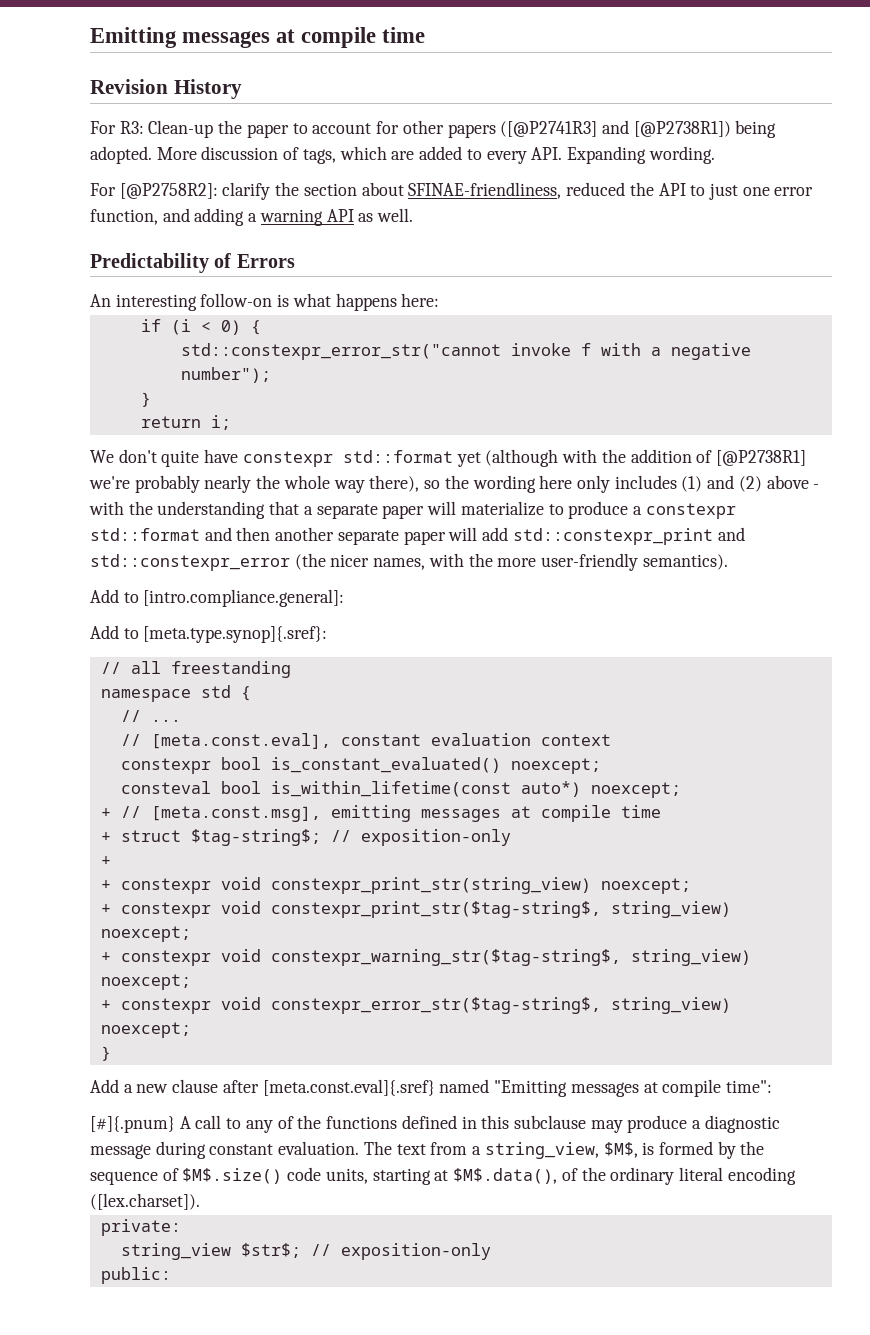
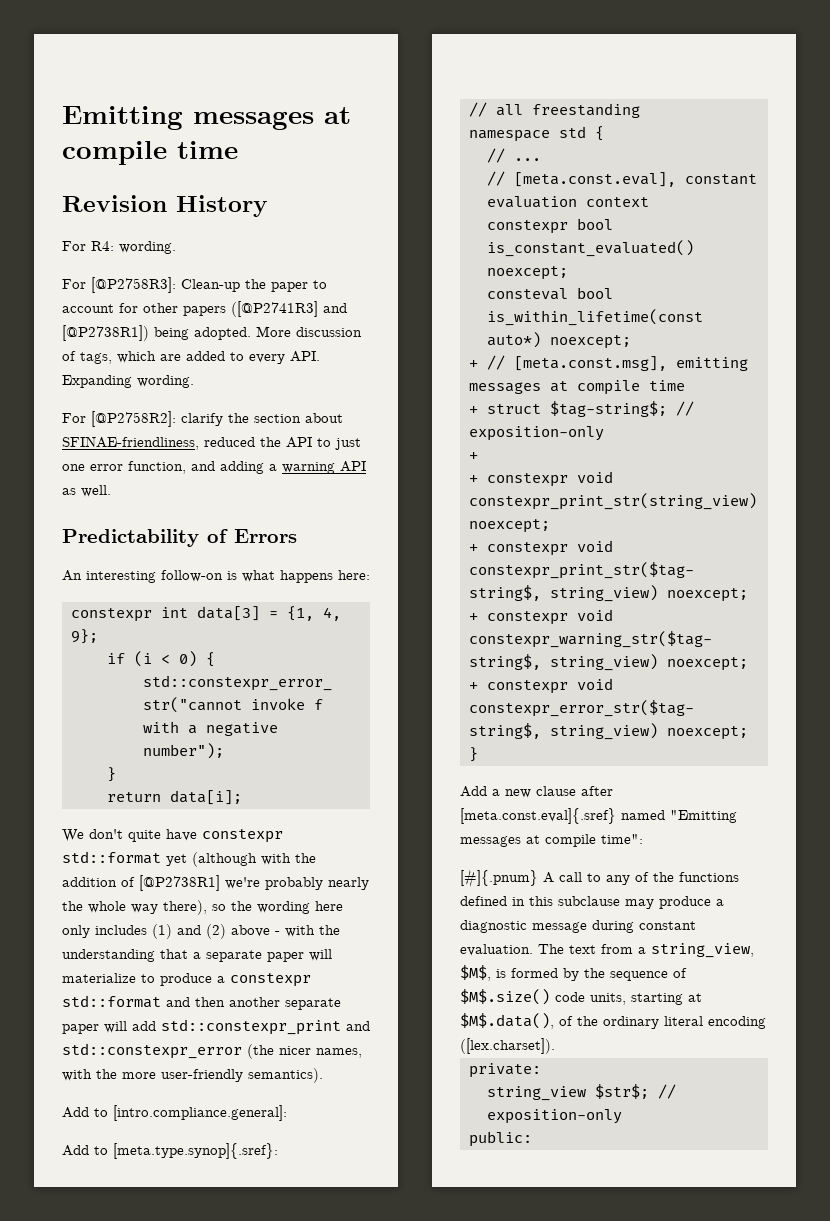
[119,121,144,134] R3: -> [91,241,176,254] [62,277,176,293] R4: wording. // For [@P2758R3]:
(440, 300) none -> [71,606,341,622] [71,629,98,644] // constexpr int data[3] = {1, 4, 9};
[210,415,231,430] i; -> [170,790,242,805] data[i];

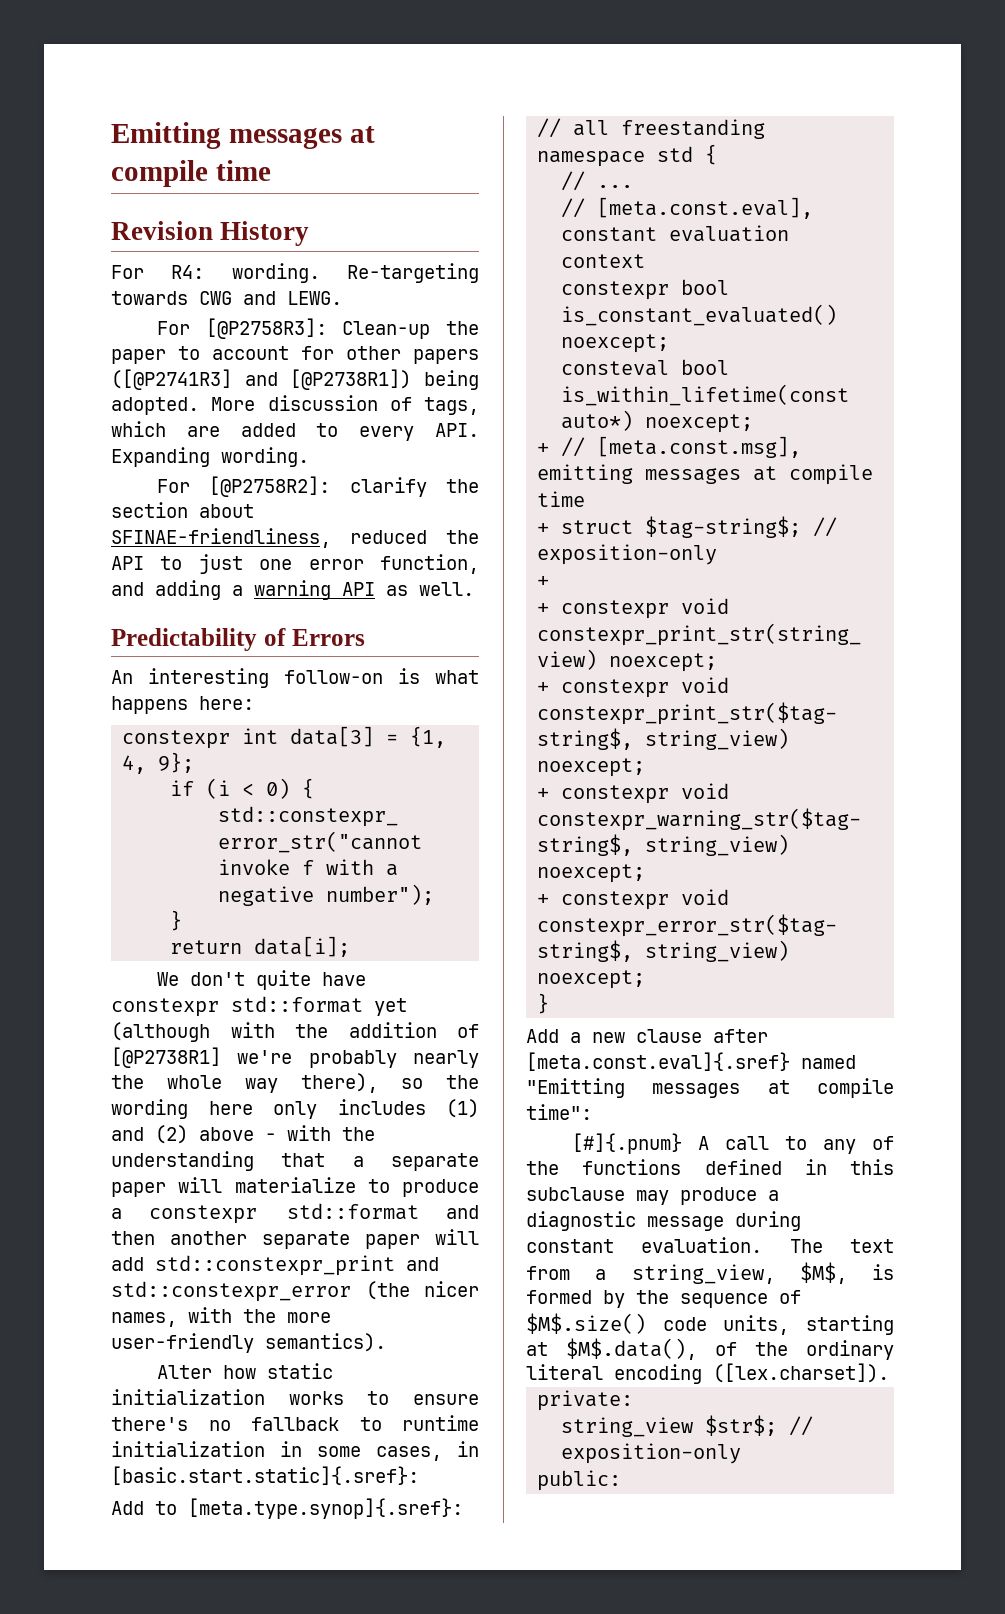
(176, 247) none -> [347,263,479,283] [111,291,342,305] Re-targeting towards CWG and LEWG.
[62,1105,287,1121] Add to [intro.compliance.general]: -> [156,1363,333,1379] [111,1389,479,1405] [111,1415,479,1431] [111,1441,479,1461] [111,1466,419,1485] Alter how static initialization works to ensure there's no fallback to runtime initialization in some cases, in [basic.start.static]{.sref}:

